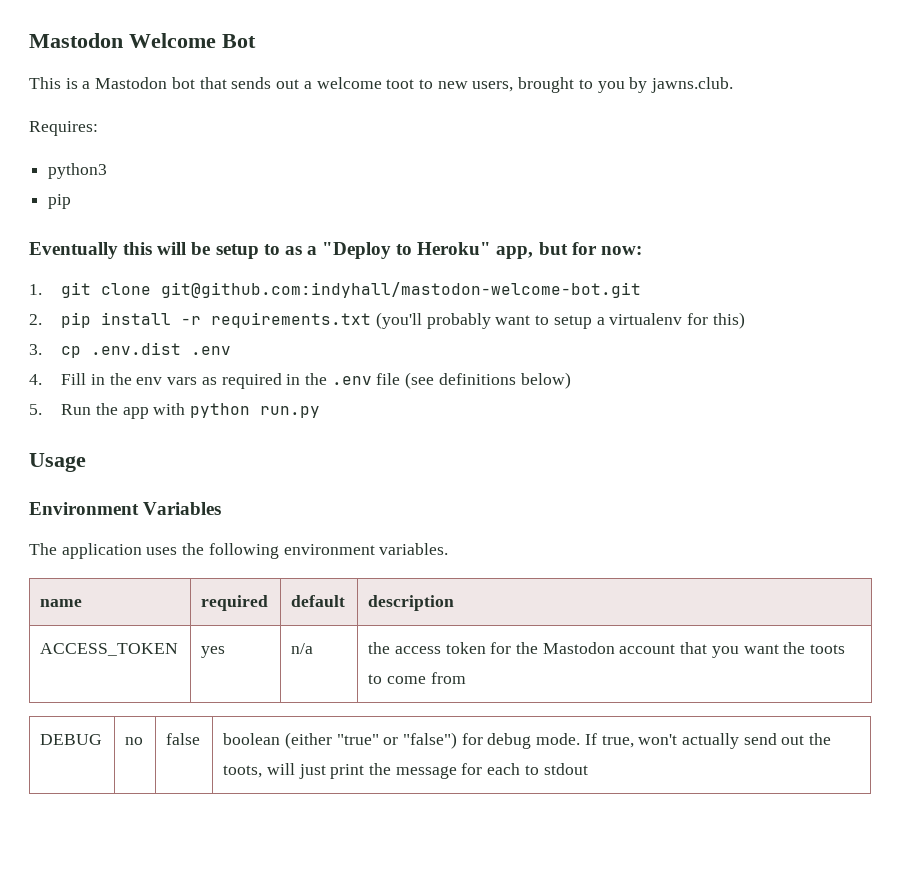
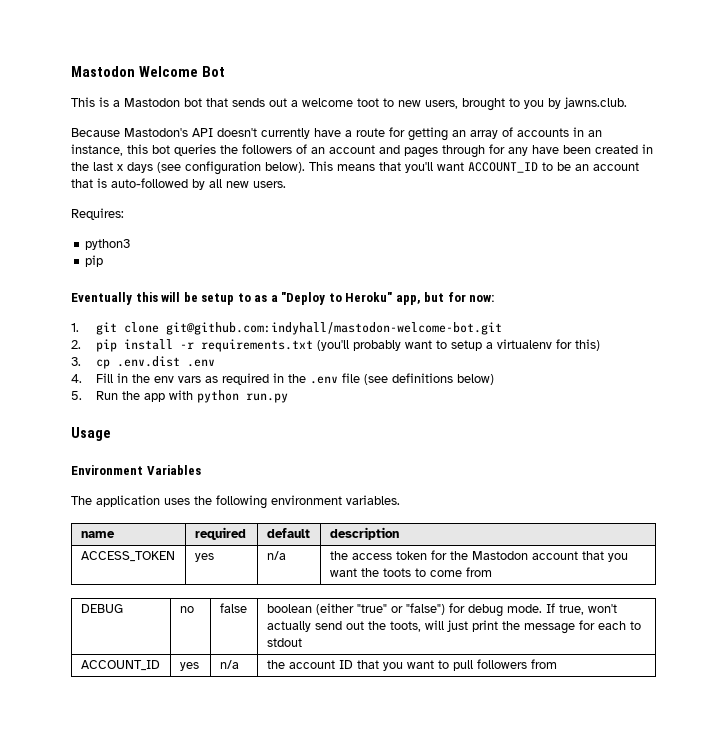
(734, 85) none -> [71,127,602,141] [71,144,653,158] [71,161,639,175] [71,178,286,190] // Because Mastodon's API doesn't currently have a route for getting an array of accounts in an instance, this bot queries the followers of an account and pages through for any have been created in the last x days (see configuration below). This means that you'll want ACCOUNT_ID to be an account that is auto-followed by all new users.
(588, 769) none -> [80,660,160,671] [179,662,199,671] [219,660,239,669] [266,659,557,671] // ACCOUNT_ID | yes | n/a | the account ID that you want to pull followers from

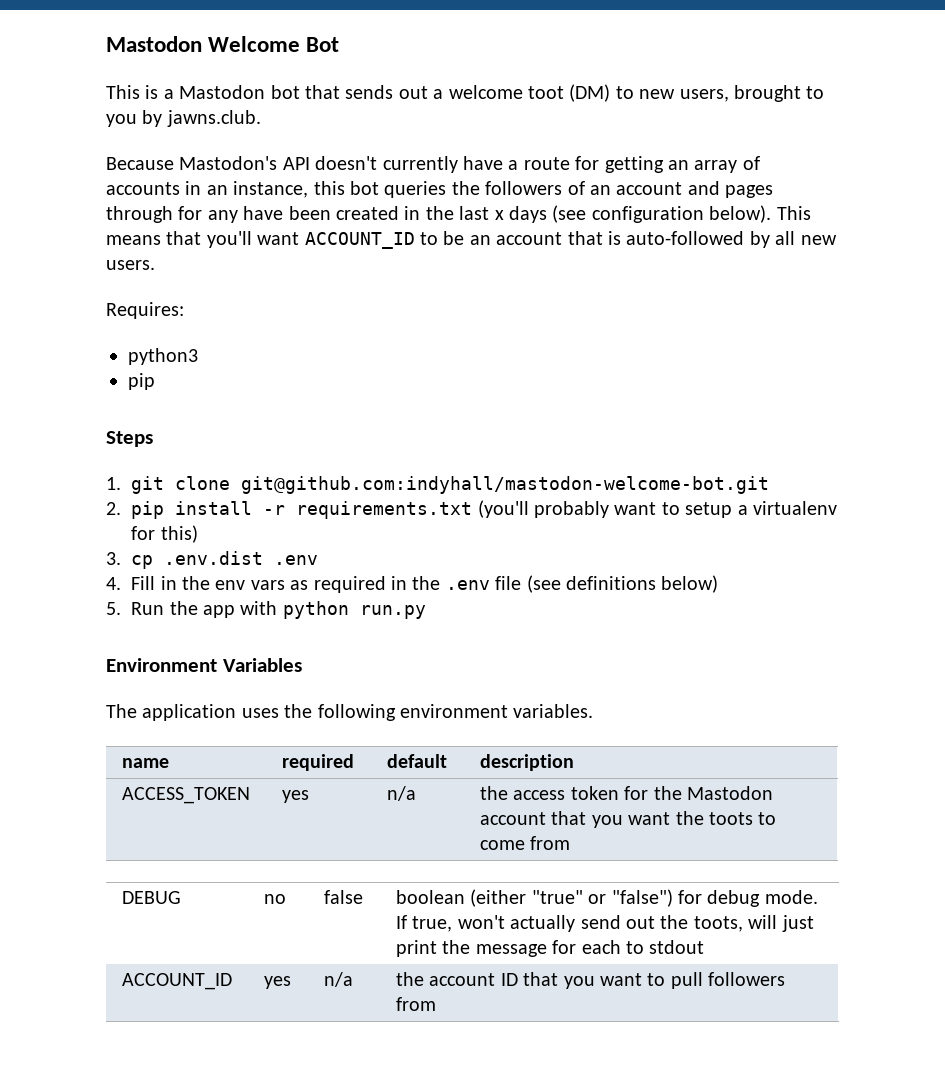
(379, 102) none -> [569,84,611,102] (DM)
[71,292,495,305] Eventually this will be setup to as a "Deploy to Heroku" app, but for now: -> [106,431,153,447] Steps
[71,427,111,441] // Usage -> (426, 612) none

